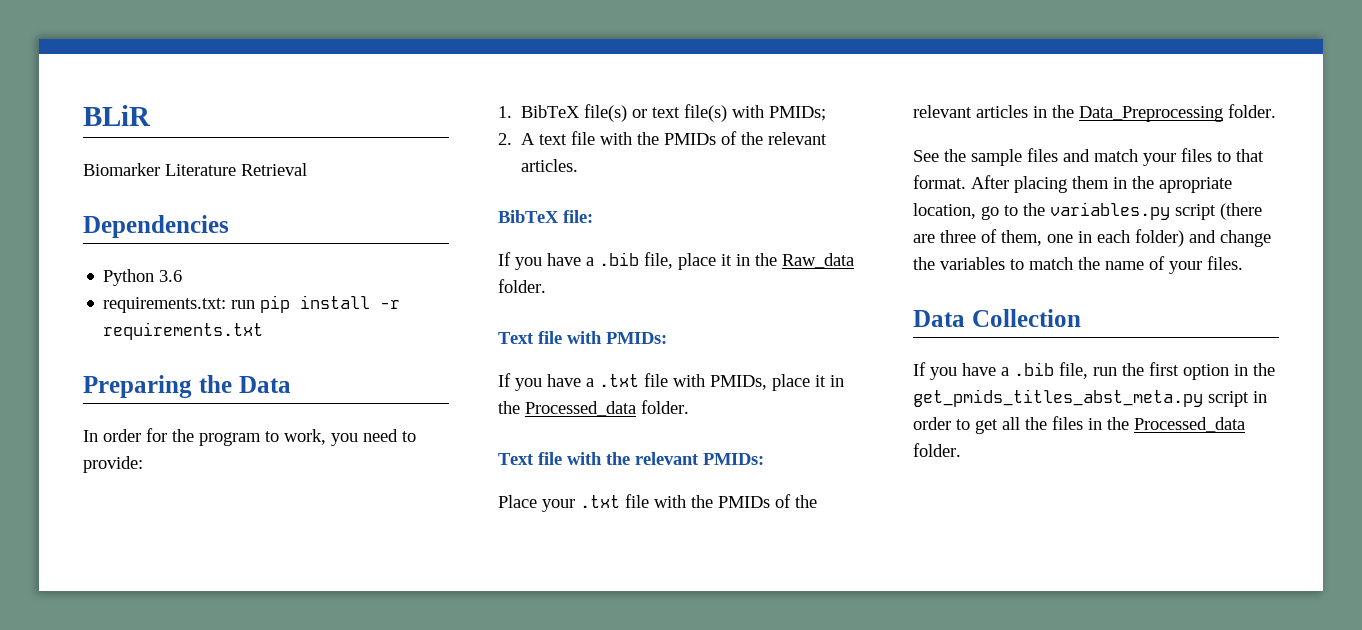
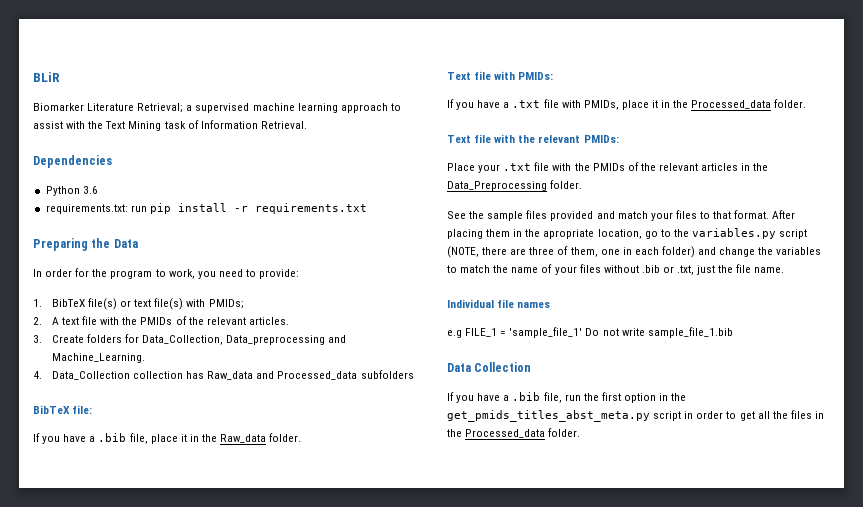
[241,163,307,176] Retrieval -> [137,103,401,113] [33,120,307,131] Retrieval; a supervised machine learning approach to assist with the Text Mining task of Information Retrieval.
(579, 165) none -> [33,334,347,345] [51,353,145,363] [33,370,414,380] // 3. Create folders for Data_Collection, Data_preprocessing and Machine_Learning. // 4. Data_Collection collection has Raw_data and Processed_data subfolders
(1058, 155) none -> [550,211,594,221] provided
[1220,203,1262,220] (there -> [447,246,508,258] (NOTE, there
[1207,256,1243,270] files. -> [579,264,785,275] [447,299,551,308] [447,327,733,338] files without .bib or .txt, just the file name. // Individual file names // e.g FILE_1 = 'sample_file_1' Do not write sample_file_1.bib

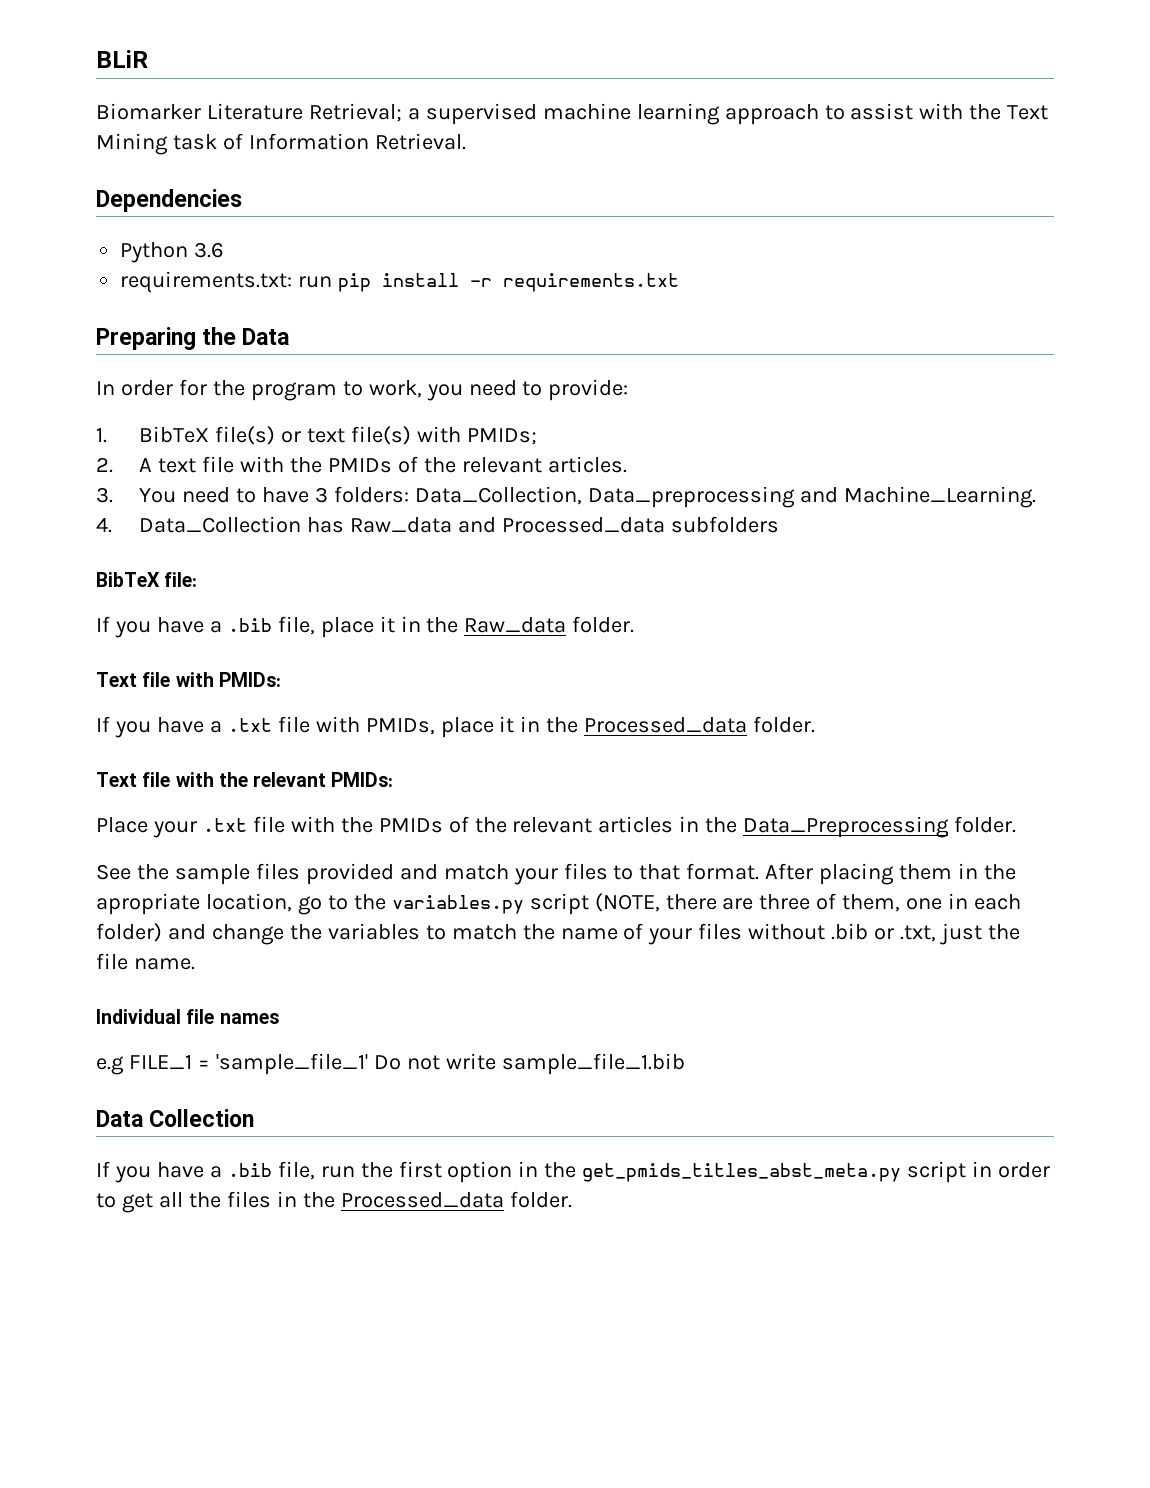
[51,334,140,343] Create folders for -> [139,486,409,503] You need to have 3 folders:
[133,371,184,379] collection -> (302, 524) none

